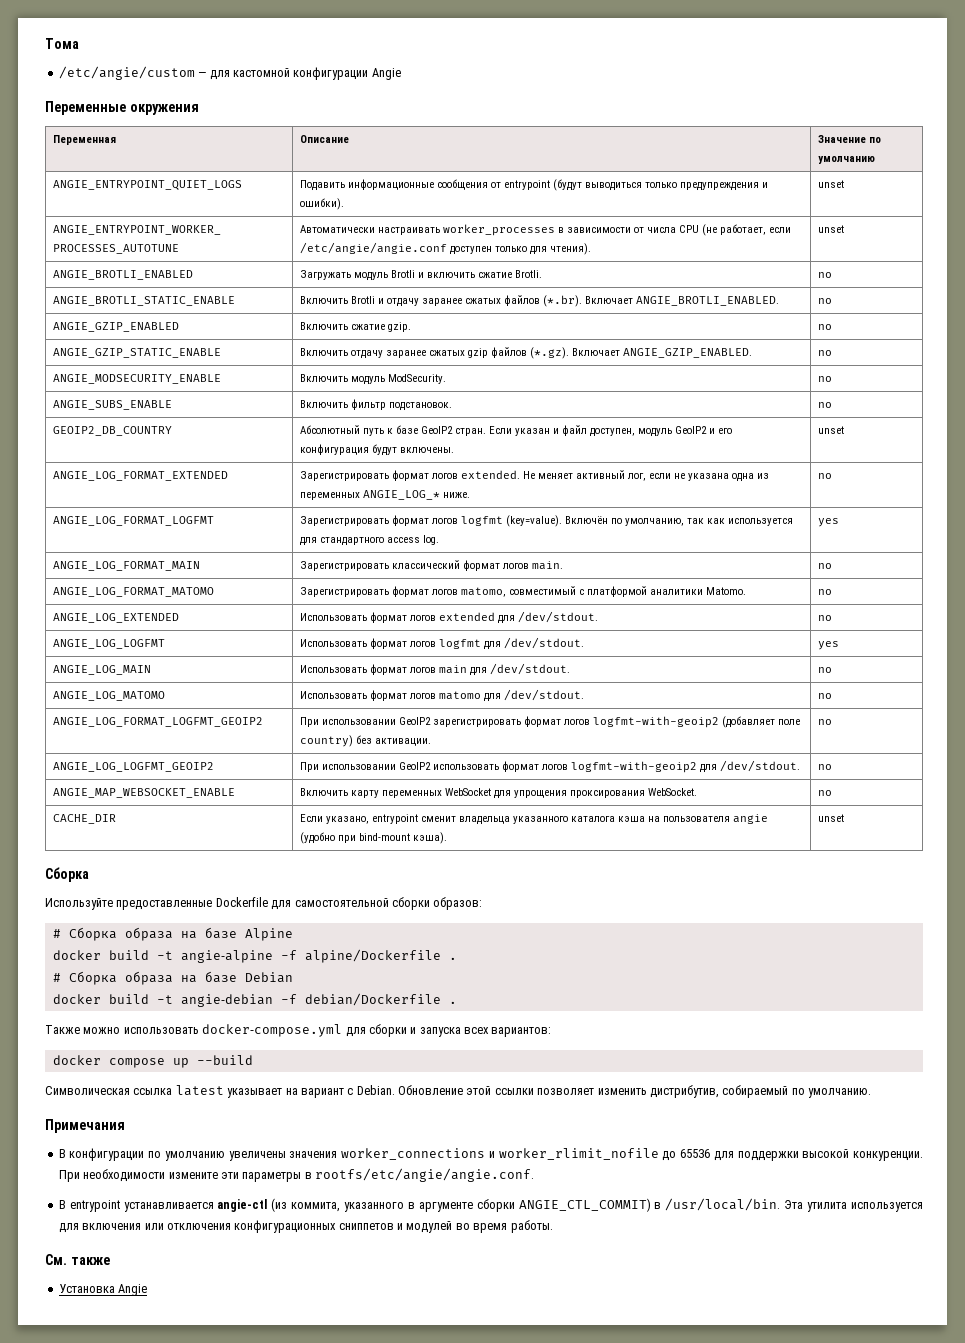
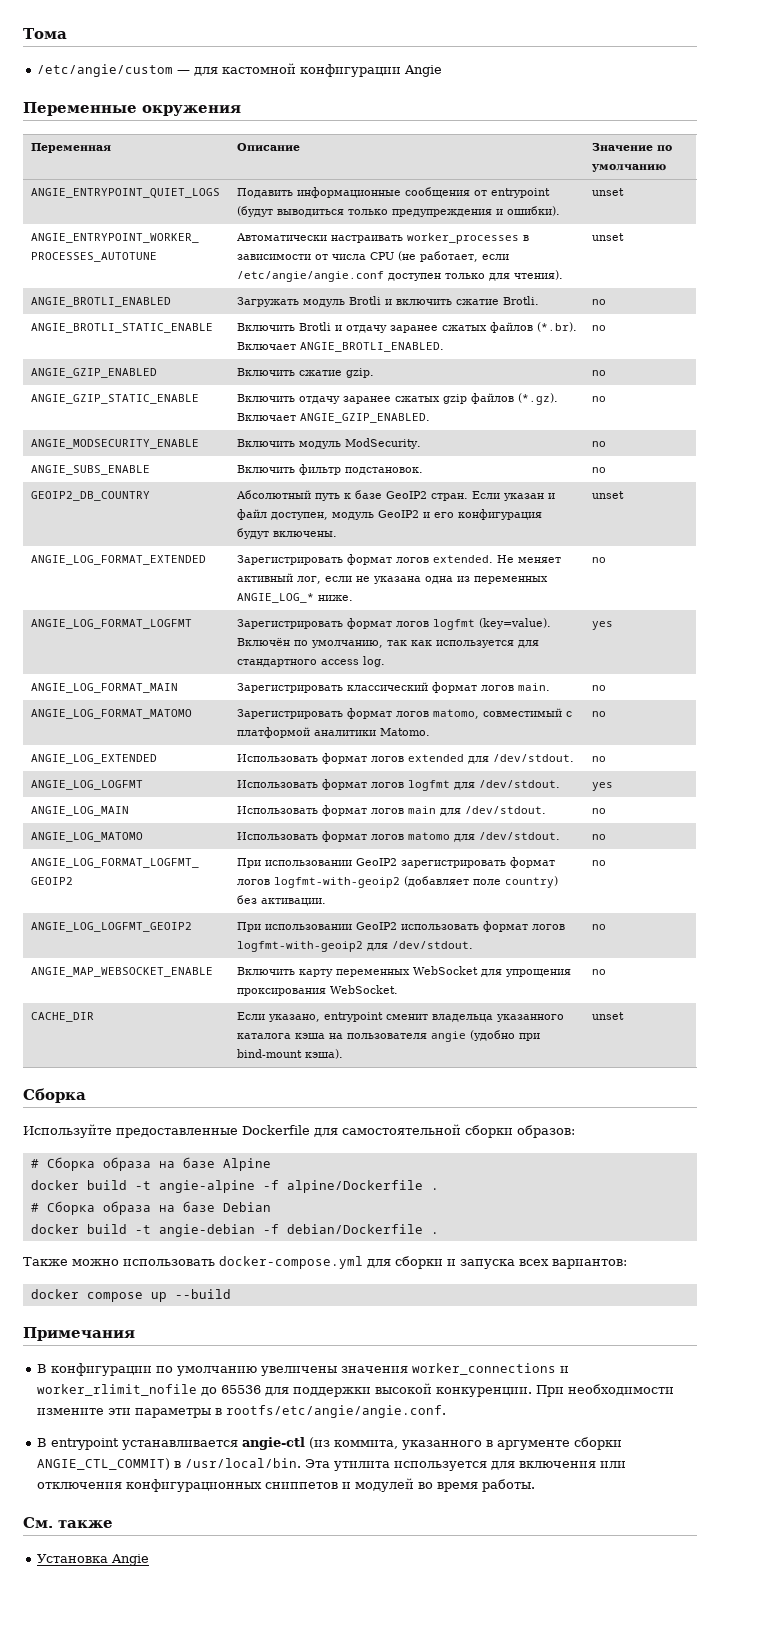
[45,1085,871,1098] // Символическая ссылка latest указывает на вариант с Debian. Обновление этой ссылки позволяет изменить дистрибутив, собираемый по умолчанию. -> (231, 1294) none

